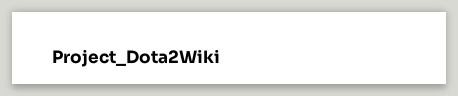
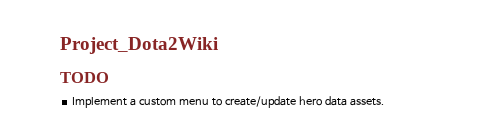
(220, 58) none -> [60,72,109,83] [72,96,384,108] // TODO // Implement a custom menu to create/update hero data assets.

